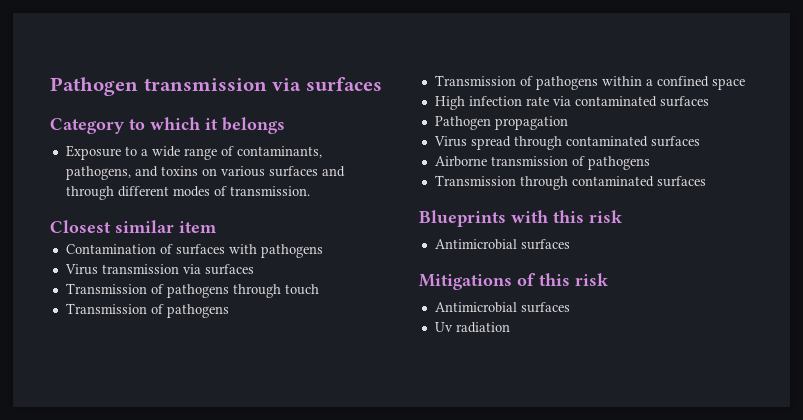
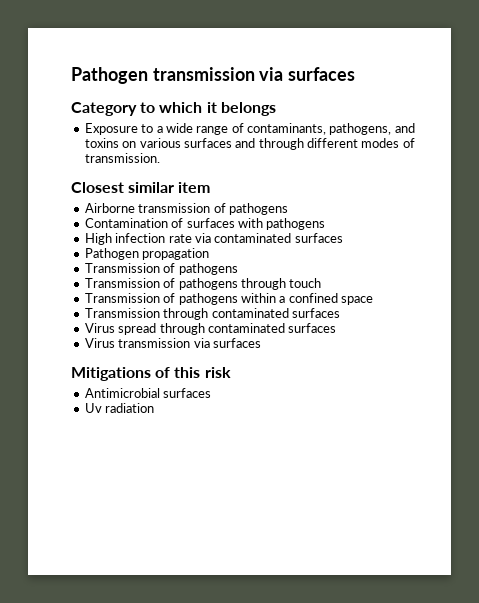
(217, 227) none -> [84,203,288,215] // Airborne transmission of pathogens
[64,264,254,275] [65,283,319,298] [65,303,229,318] [434,75,745,90] // Virus transmission via surfaces // Transmission of pathogens through touch // Transmission of pathogens // Transmission of pathogens within a confined space -> (326, 224) none
(568, 123) none -> [84,263,238,275] [84,278,322,290] [84,293,373,305] [84,308,340,320] // Transmission of pathogens // Transmission of pathogens through touch // Transmission of pathogens within a confined space // Transmission through contaminated surfaces
[434,156,650,170] [434,175,706,190] [419,210,622,227] [434,239,517,250] Airborne transmission of pathogens // Transmission through contaminated surfaces // Blueprints with this risk // Antimicrobial -> [84,338,210,348] Virus transmission via

